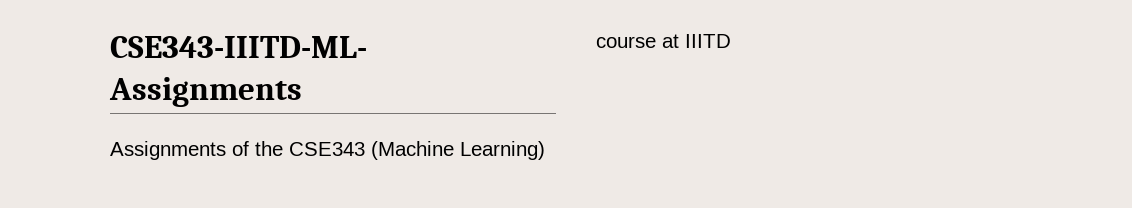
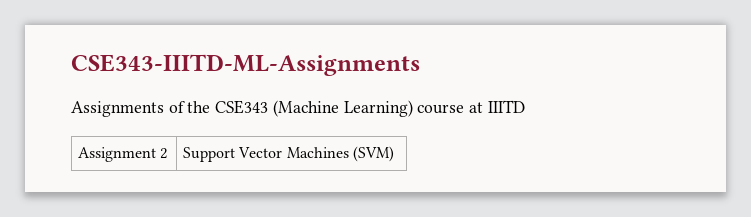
(731, 41) none -> [78,147,168,162] [183,146,395,162] // Assignment 2 | Support Vector Machines (SVM)

